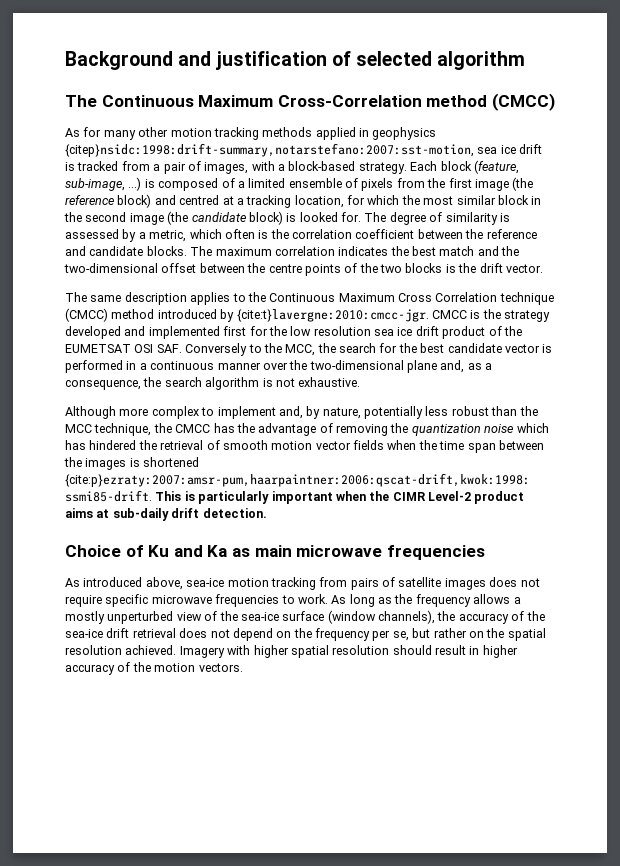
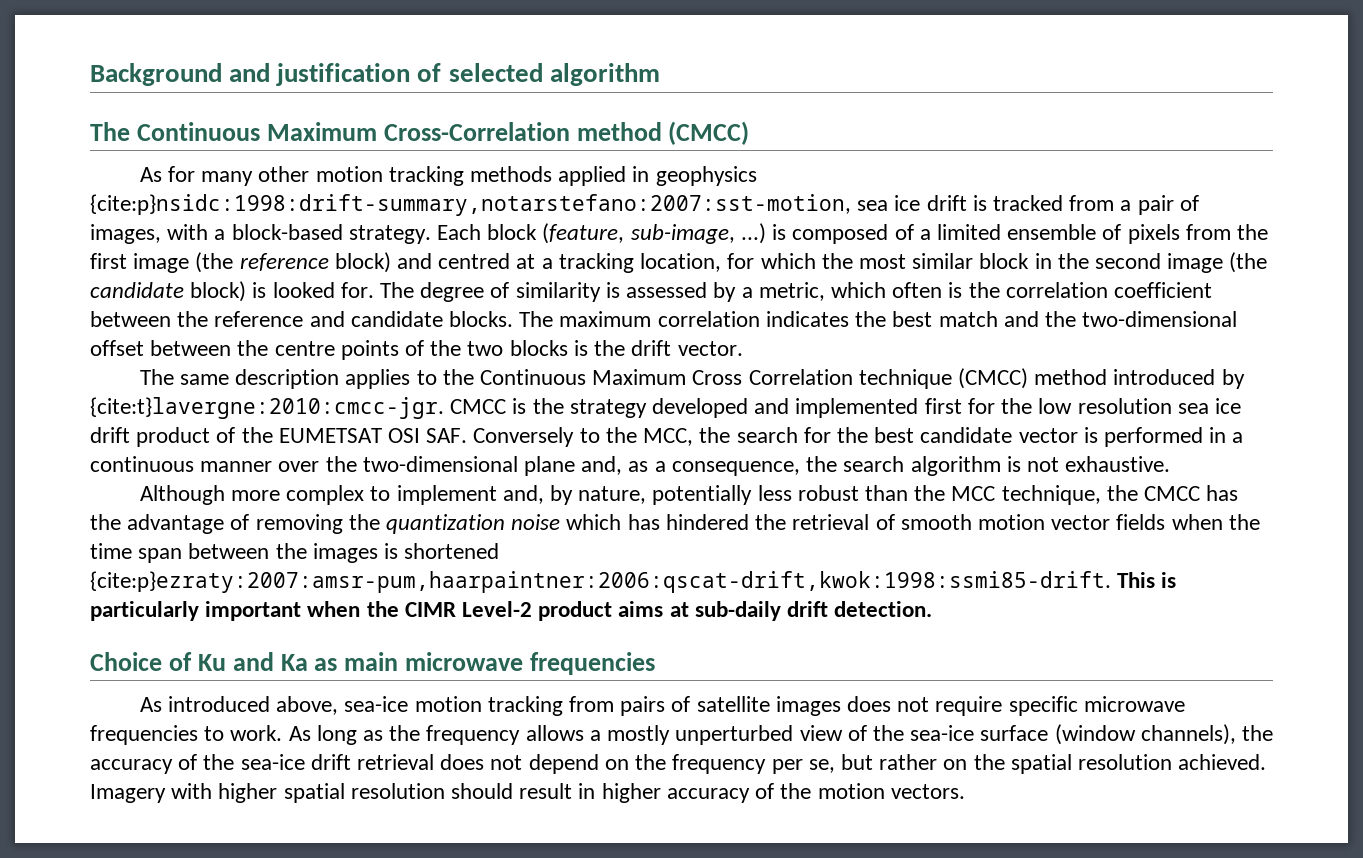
[65,143,474,157] {citep}nsidc:1998:drift-summary,notarstefano:2007:sst-motion, -> [90,194,851,216] {cite:p}nsidc:1998:drift-summary,notarstefano:2007:sst-motion,

